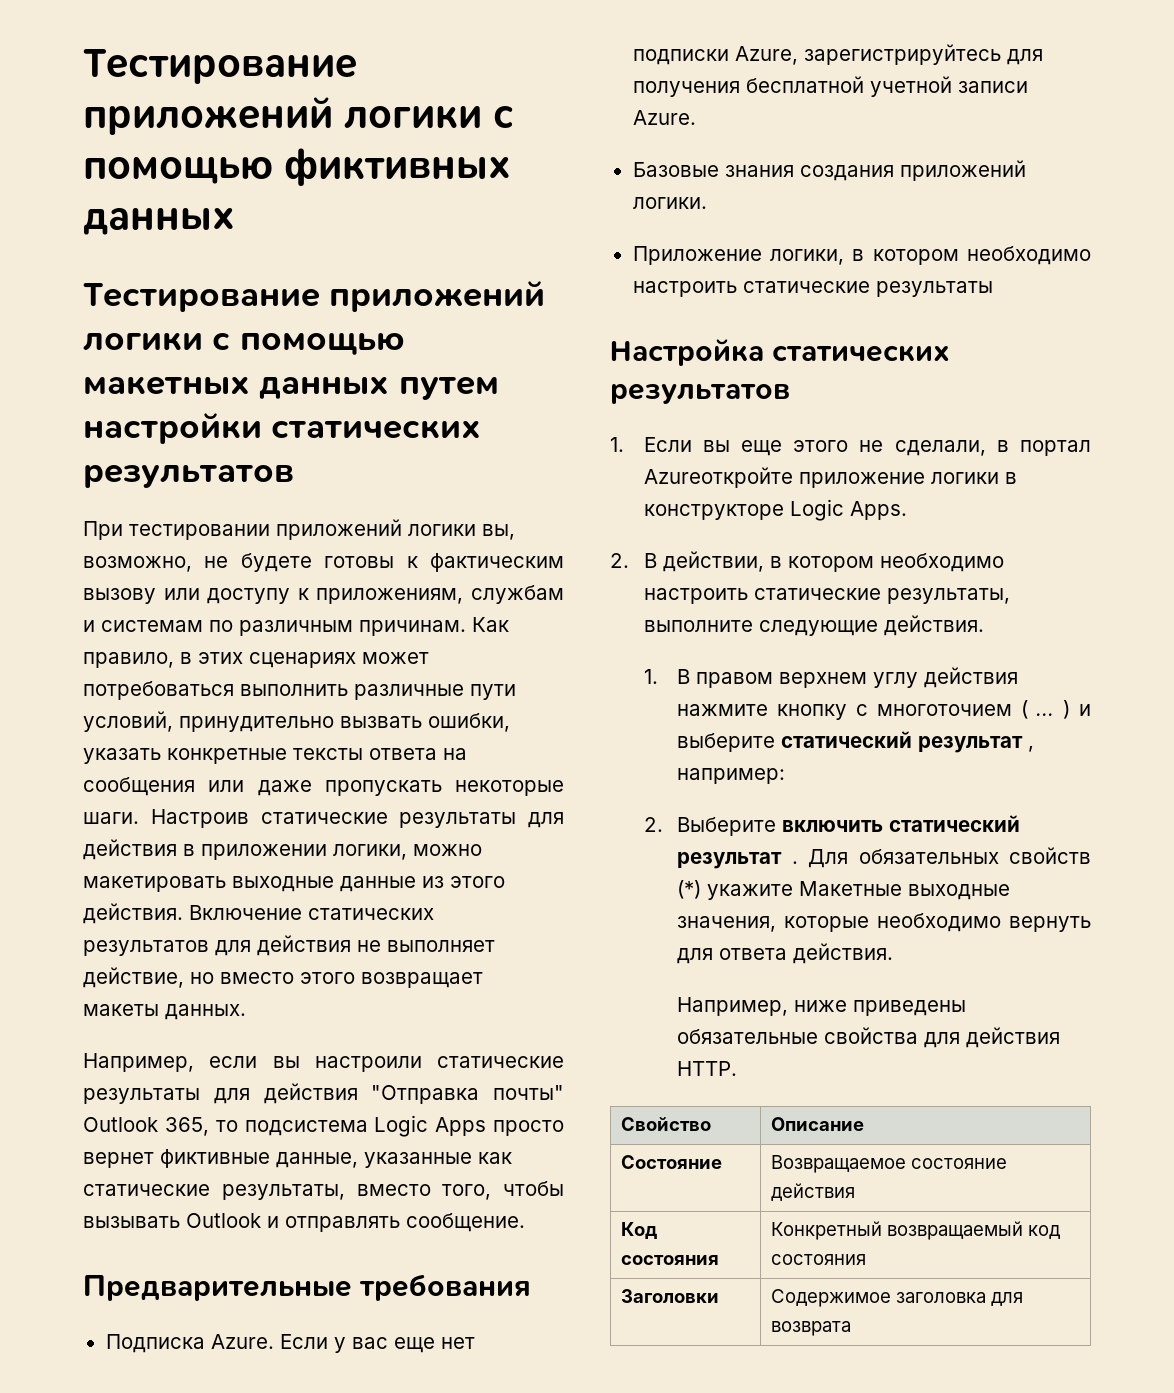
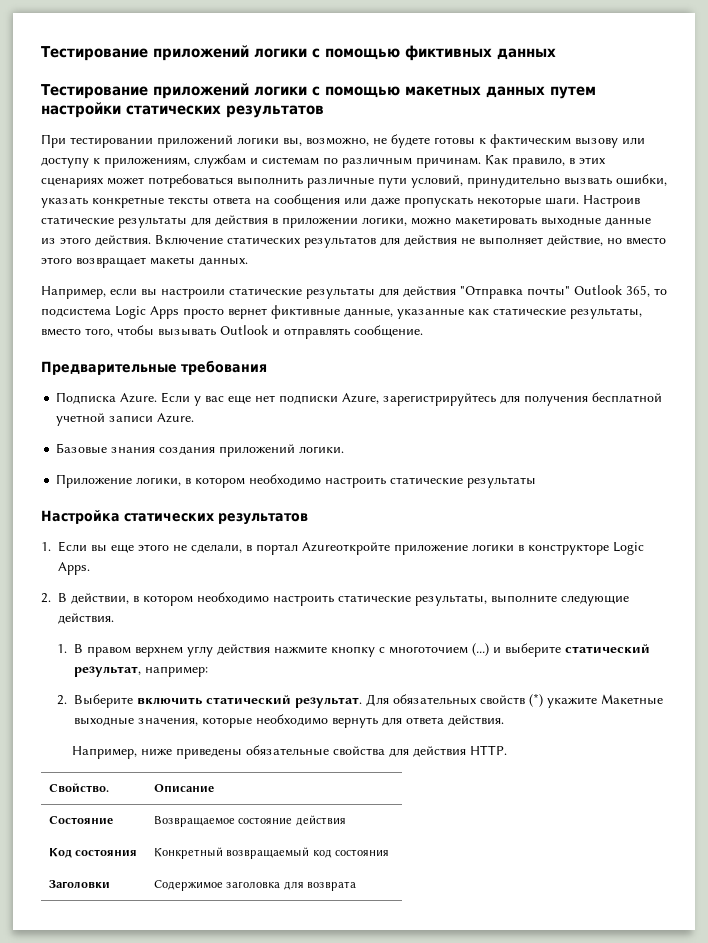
[1020,700,1071,719] ( ... ) -> [471,643,489,656] (...)
[918,736,1035,753] результат , -> [73,666,141,677] результат,
[677,852,798,869] результат . -> [294,697,362,708] результат.
[620,1117,711,1131] Свойство -> [48,783,109,793] Свойство.

